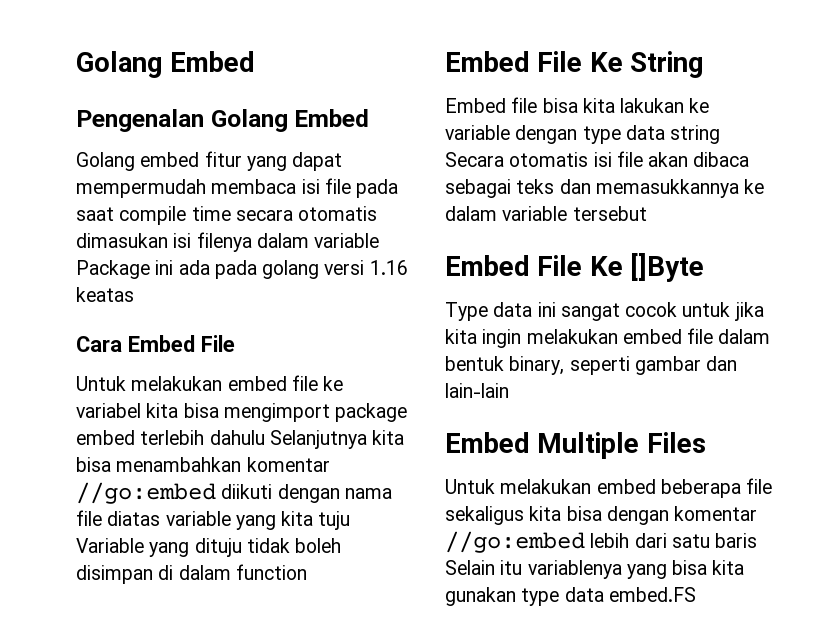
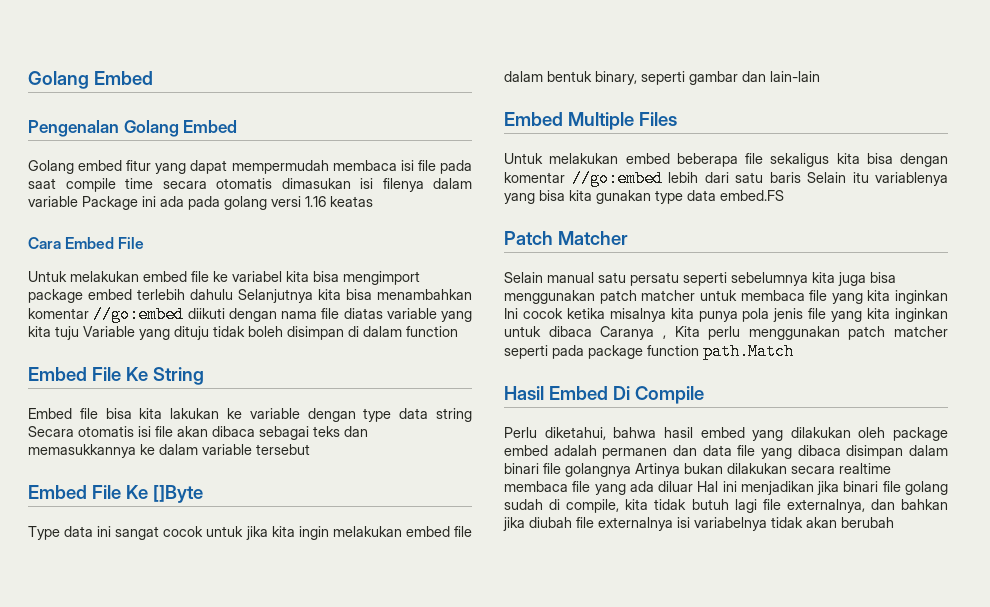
(696, 594) none -> [504,231,628,245] [504,272,896,286] [504,290,948,304] [504,308,949,322] [504,326,948,340] [504,343,794,360] [504,386,704,404] [504,427,948,441] [504,445,948,459] [504,463,891,477] [504,481,948,495] [504,499,948,513] [503,517,894,531] // Patch Matcher // Selain manual satu persatu seperti sebelumnya kita juga bisa menggunakan patch matcher untuk membaca file yang kita inginkan Ini cocok ketika misalnya kita punya pola jenis file yang kita inginkan untuk dibaca Caranya , Kita perlu menggunakan patch matcher seperti pada package function path.Match // Hasil Embed Di Compile // Perlu diketahui, bahwa hasil embed yang dilakukan oleh package embed adalah permanen dan data file yang dibaca disimpan dalam binari file golangnya Artinya bukan dilakukan secara realtime membaca file yang ada diluar Hal ini menjadikan jika binari file golang sudah di compile, kita tidak butuh lagi file externalnya, dan bahkan jika diubah file externalnya isi variabelnya tidak akan berubah

